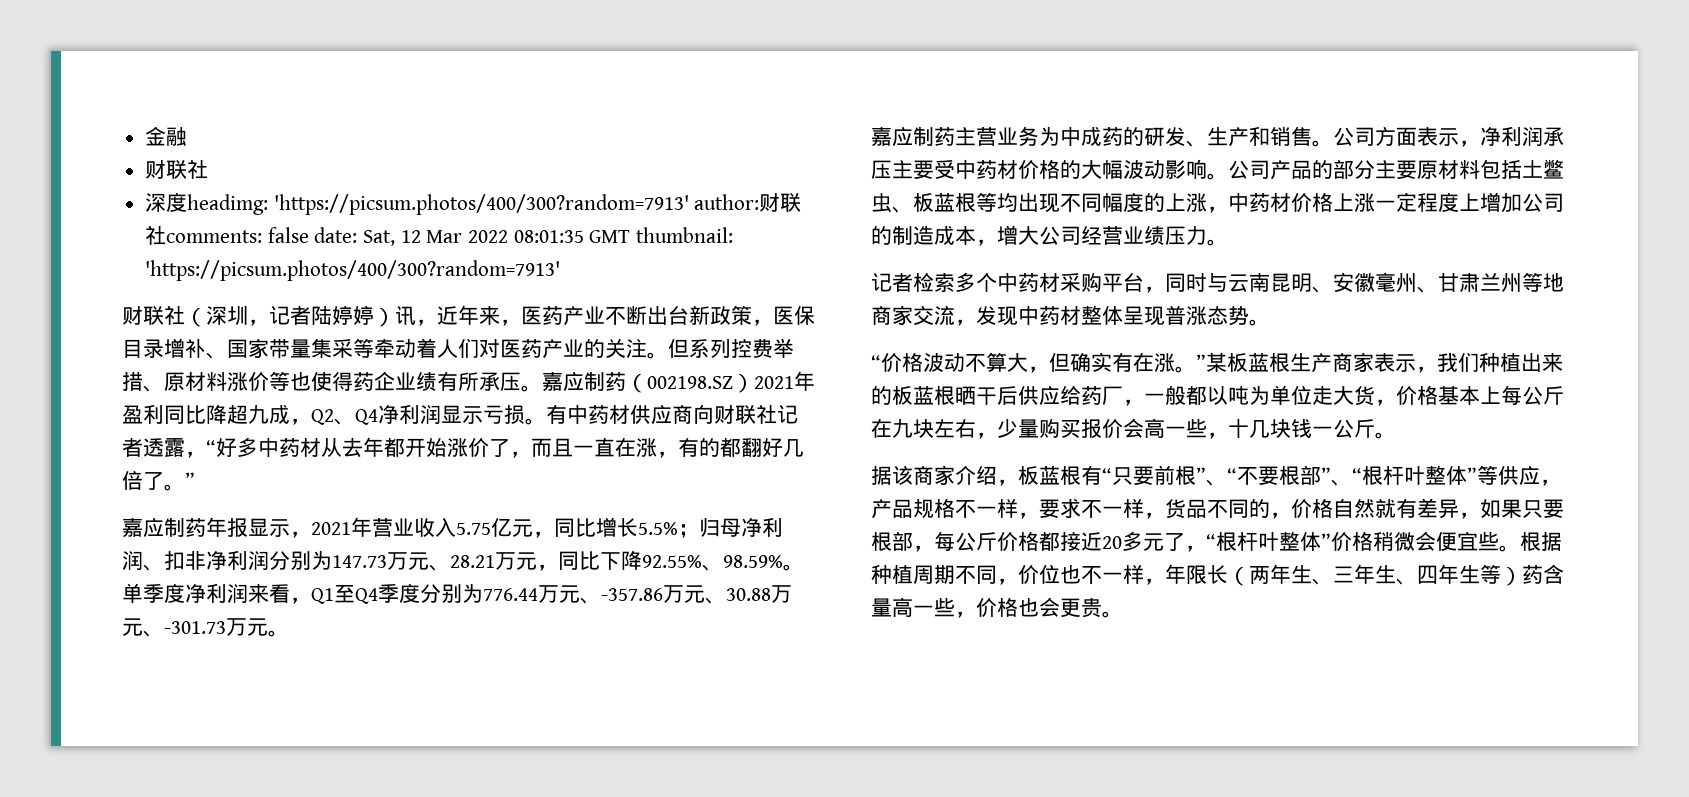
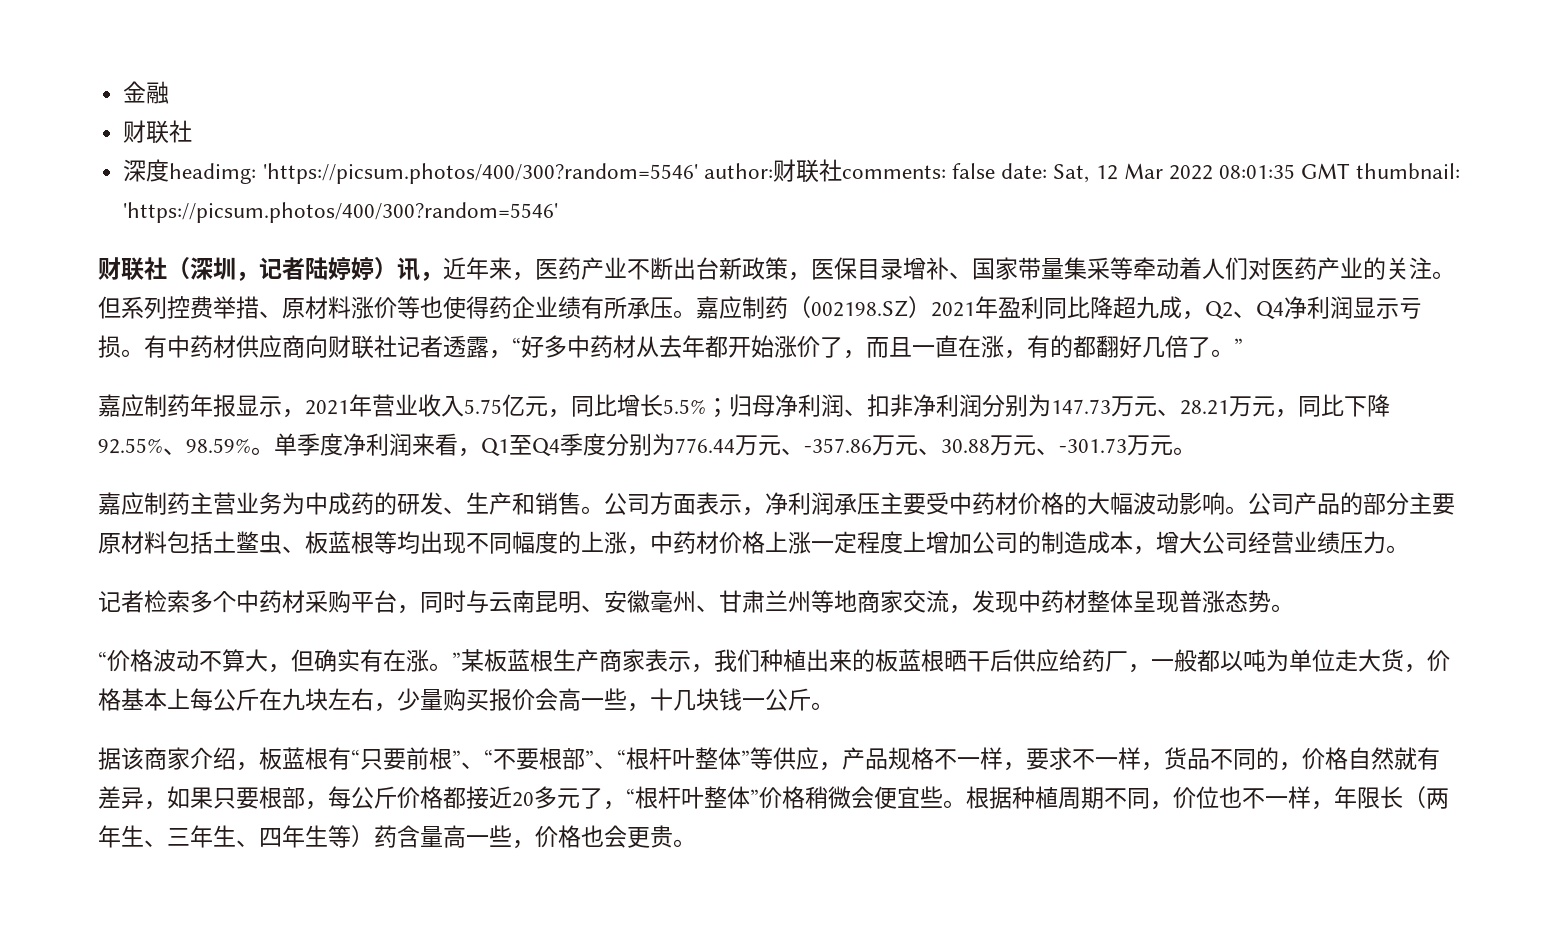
[273,194,689,215] 'https://picsum.photos/400/300?random=7913' -> [262,163,698,184] 'https://picsum.photos/400/300?random=5546'
[145,260,561,281] 'https://picsum.photos/400/300?random=7913' -> [123,202,559,223] 'https://picsum.photos/400/300?random=5546'

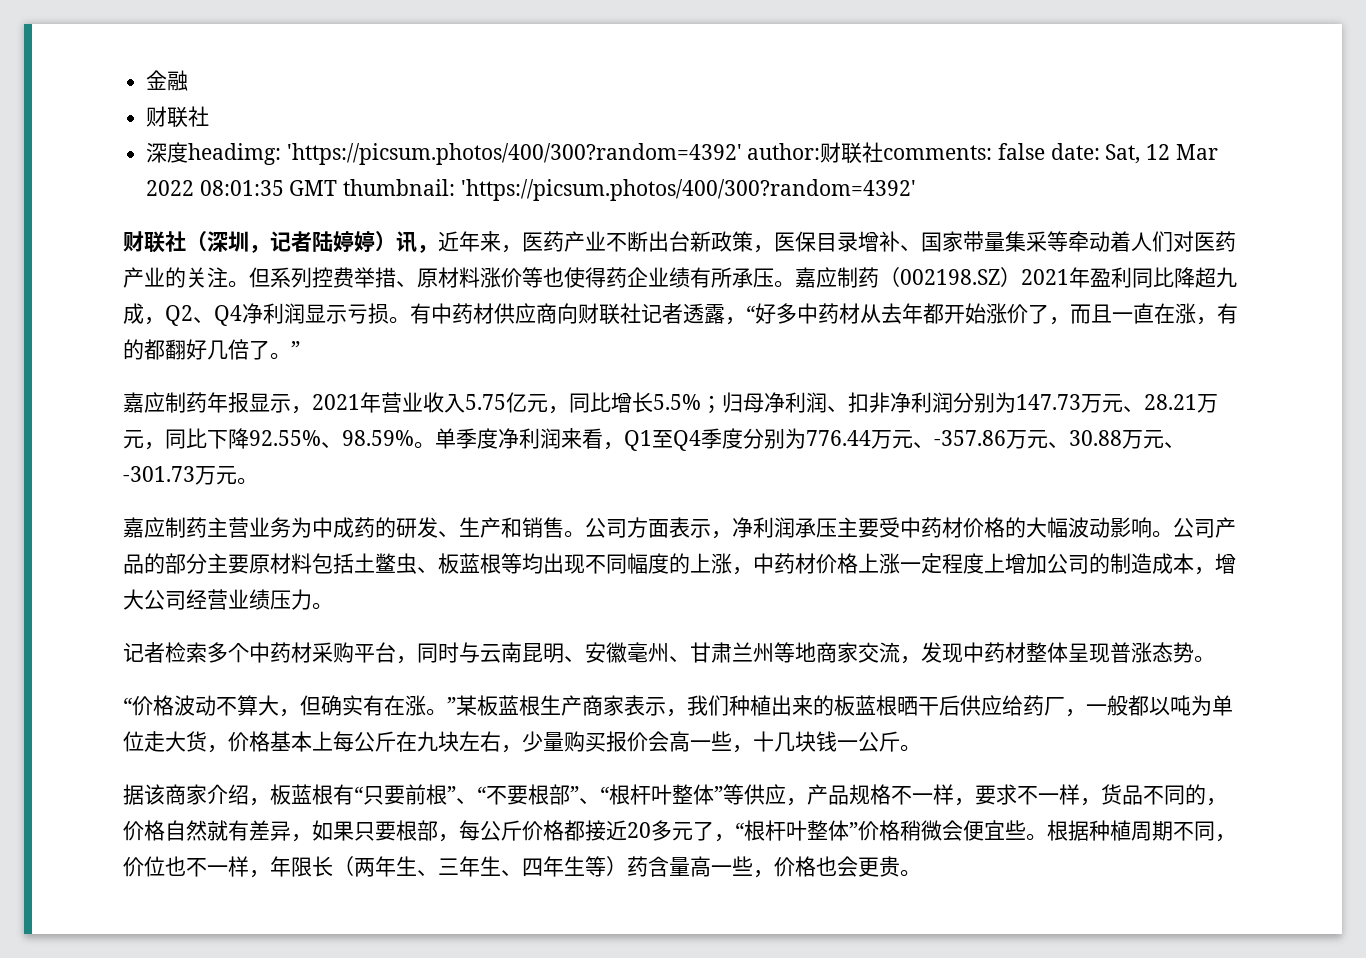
[262,163,698,184] 'https://picsum.photos/400/300?random=5546' -> [286,143,742,165] 'https://picsum.photos/400/300?random=4392'
[123,202,559,223] 'https://picsum.photos/400/300?random=5546' -> [460,179,916,201] 'https://picsum.photos/400/300?random=4392'

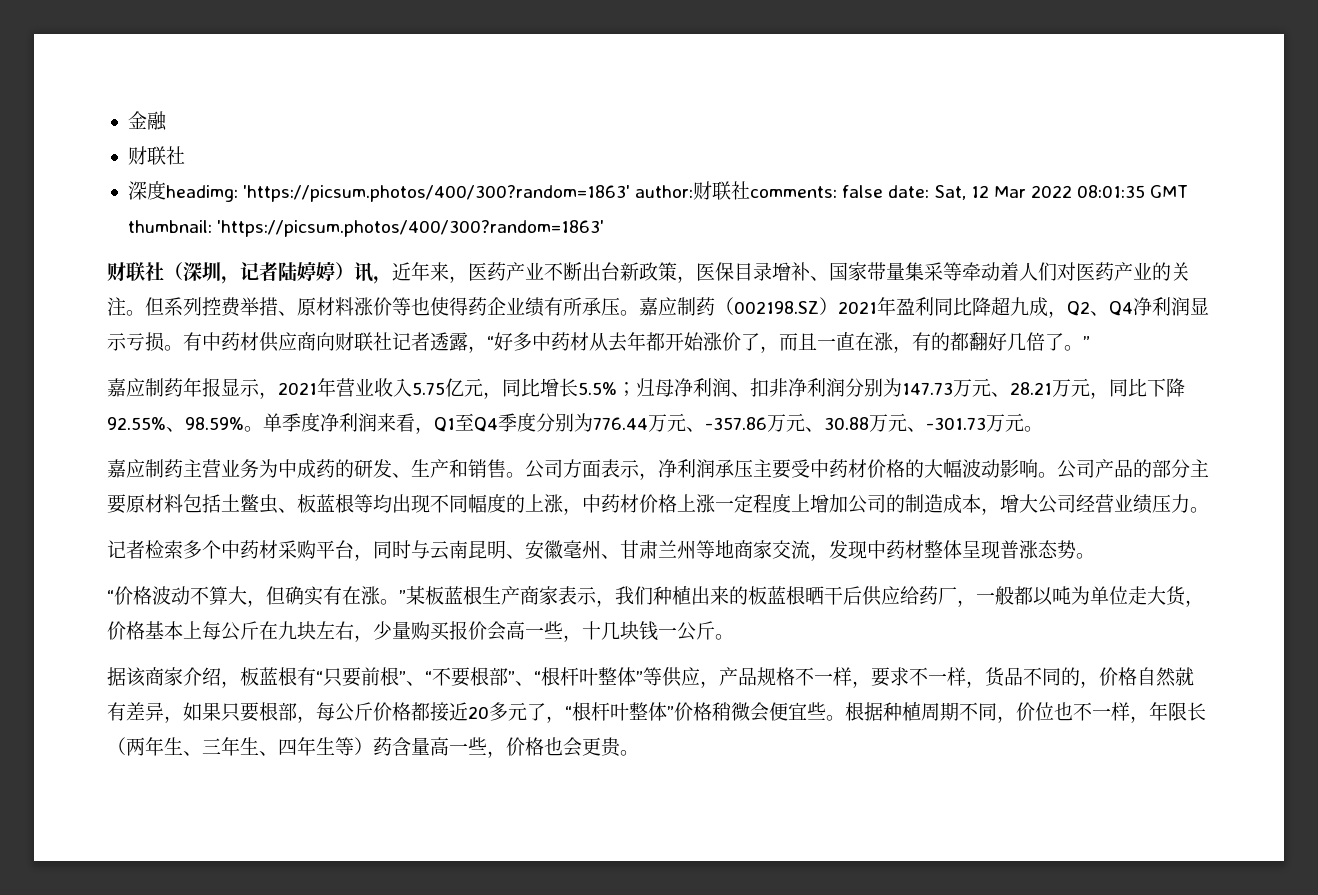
[286,143,742,165] 'https://picsum.photos/400/300?random=4392' -> [243,185,631,202] 'https://picsum.photos/400/300?random=1863'
[460,179,916,201] 'https://picsum.photos/400/300?random=4392' -> [217,220,605,237] 'https://picsum.photos/400/300?random=1863'

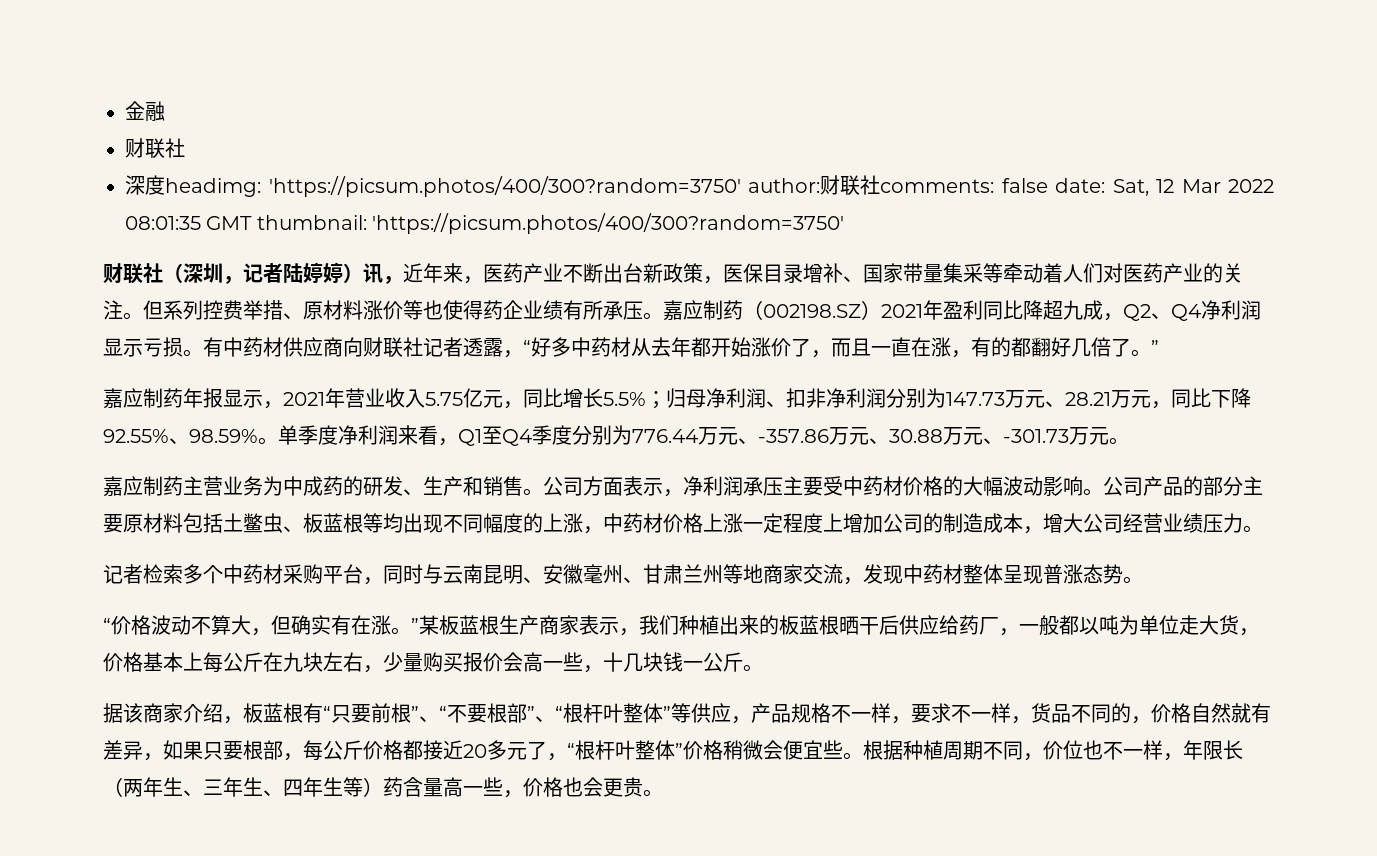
[243,185,631,202] 'https://picsum.photos/400/300?random=1863' -> [268,176,741,197] 'https://picsum.photos/400/300?random=3750'
[217,220,605,237] 'https://picsum.photos/400/300?random=1863' -> [372,213,845,234] 'https://picsum.photos/400/300?random=3750'

